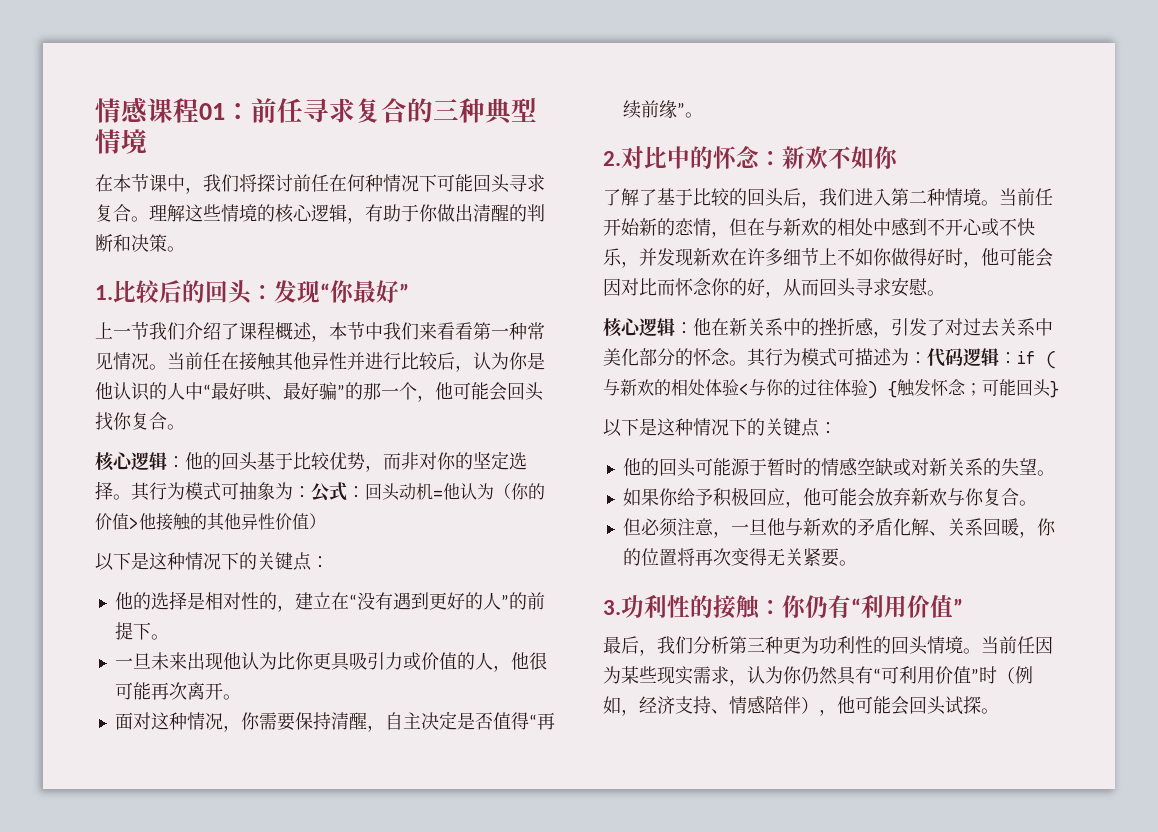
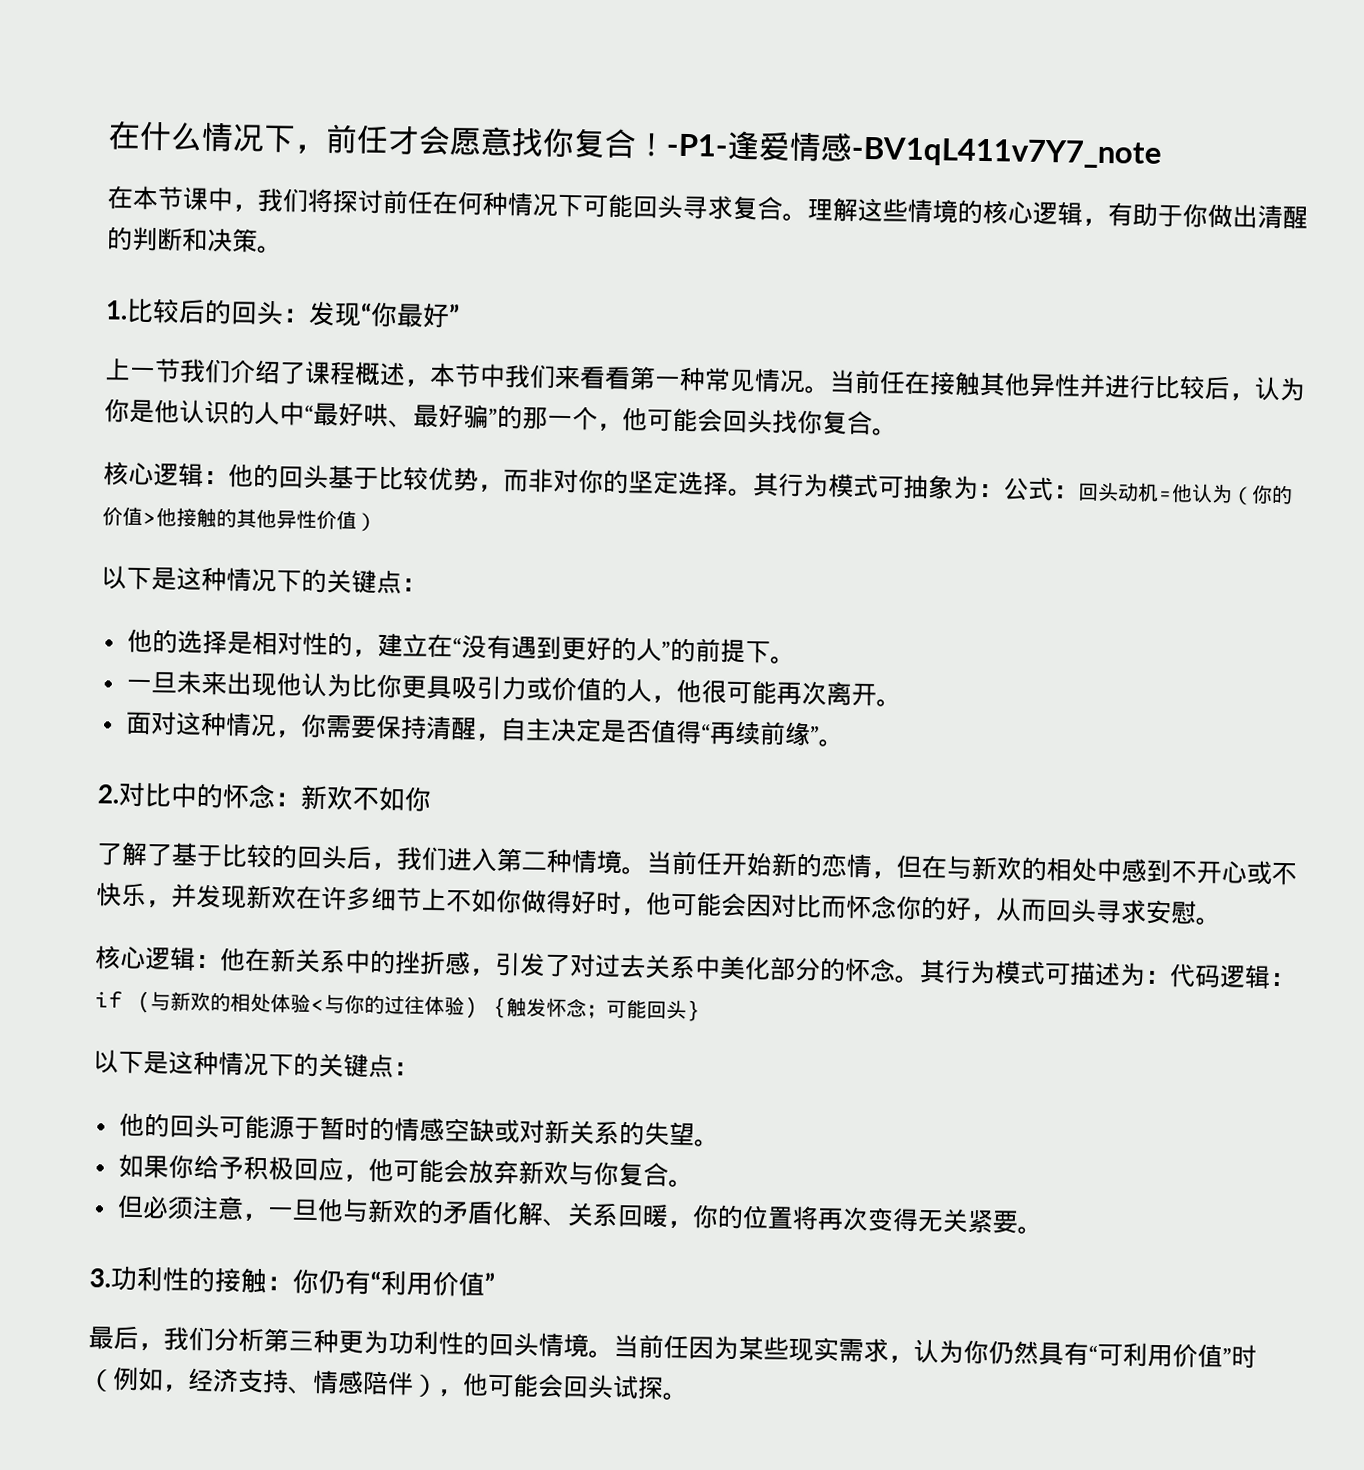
[95,97,537,125] [95,129,147,154] 情感课程01：前任寻求复合的三种典型情境 -> [108,120,1163,169] 在什么情况下，前任才会愿意找你复合！-P1-逢爱情感-BV1qL411v7Y7_note

